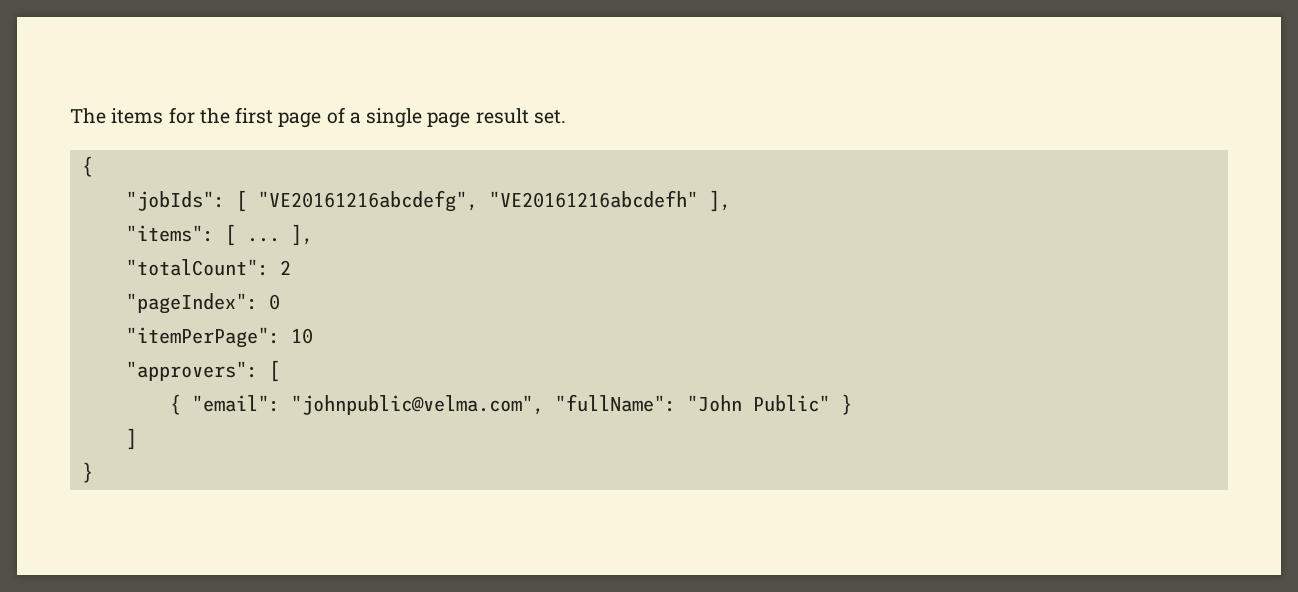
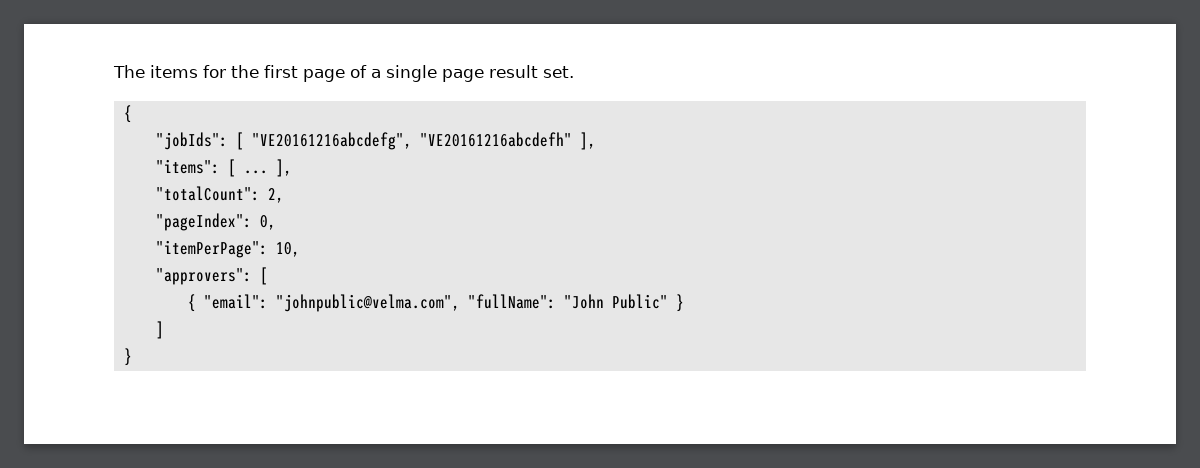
[279,260,291,275] 2 -> [267,188,284,203] 2,
[268,294,280,310] 0 -> [259,215,276,230] 0,
[290,328,313,344] 10 -> [275,242,300,257] 10,

